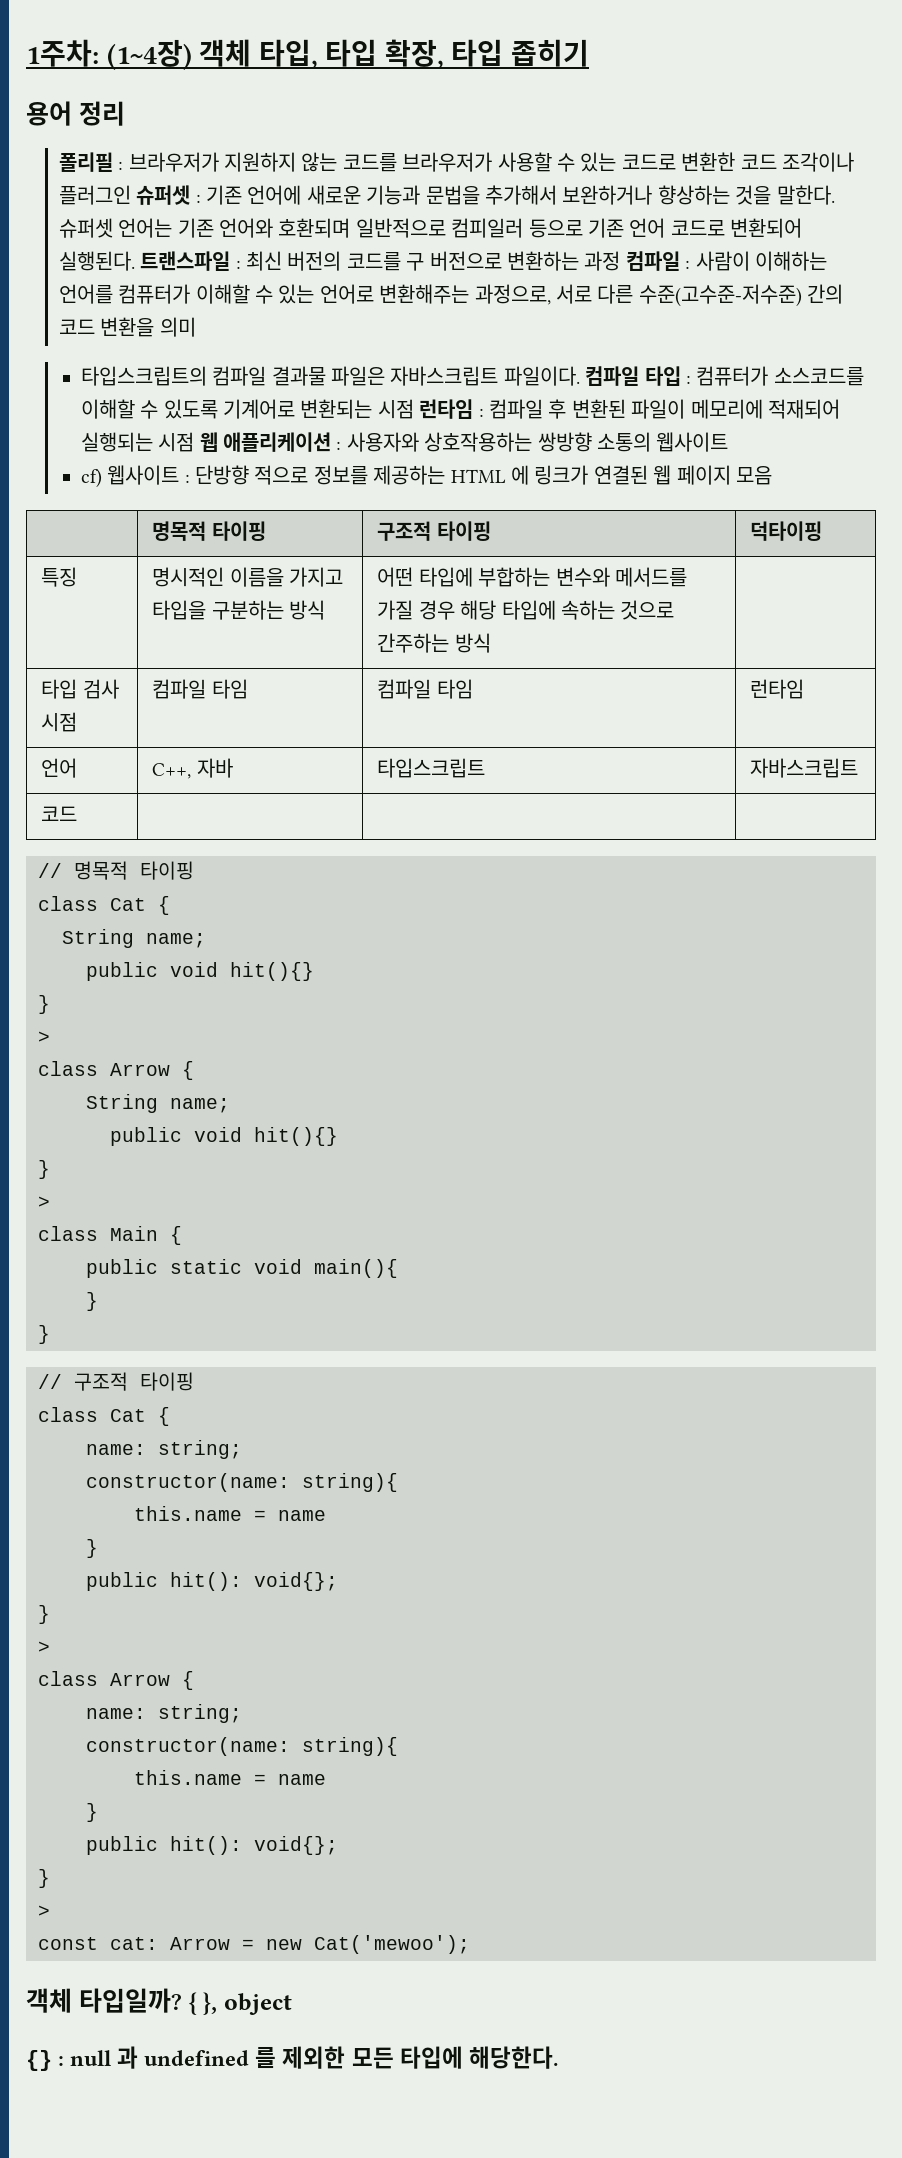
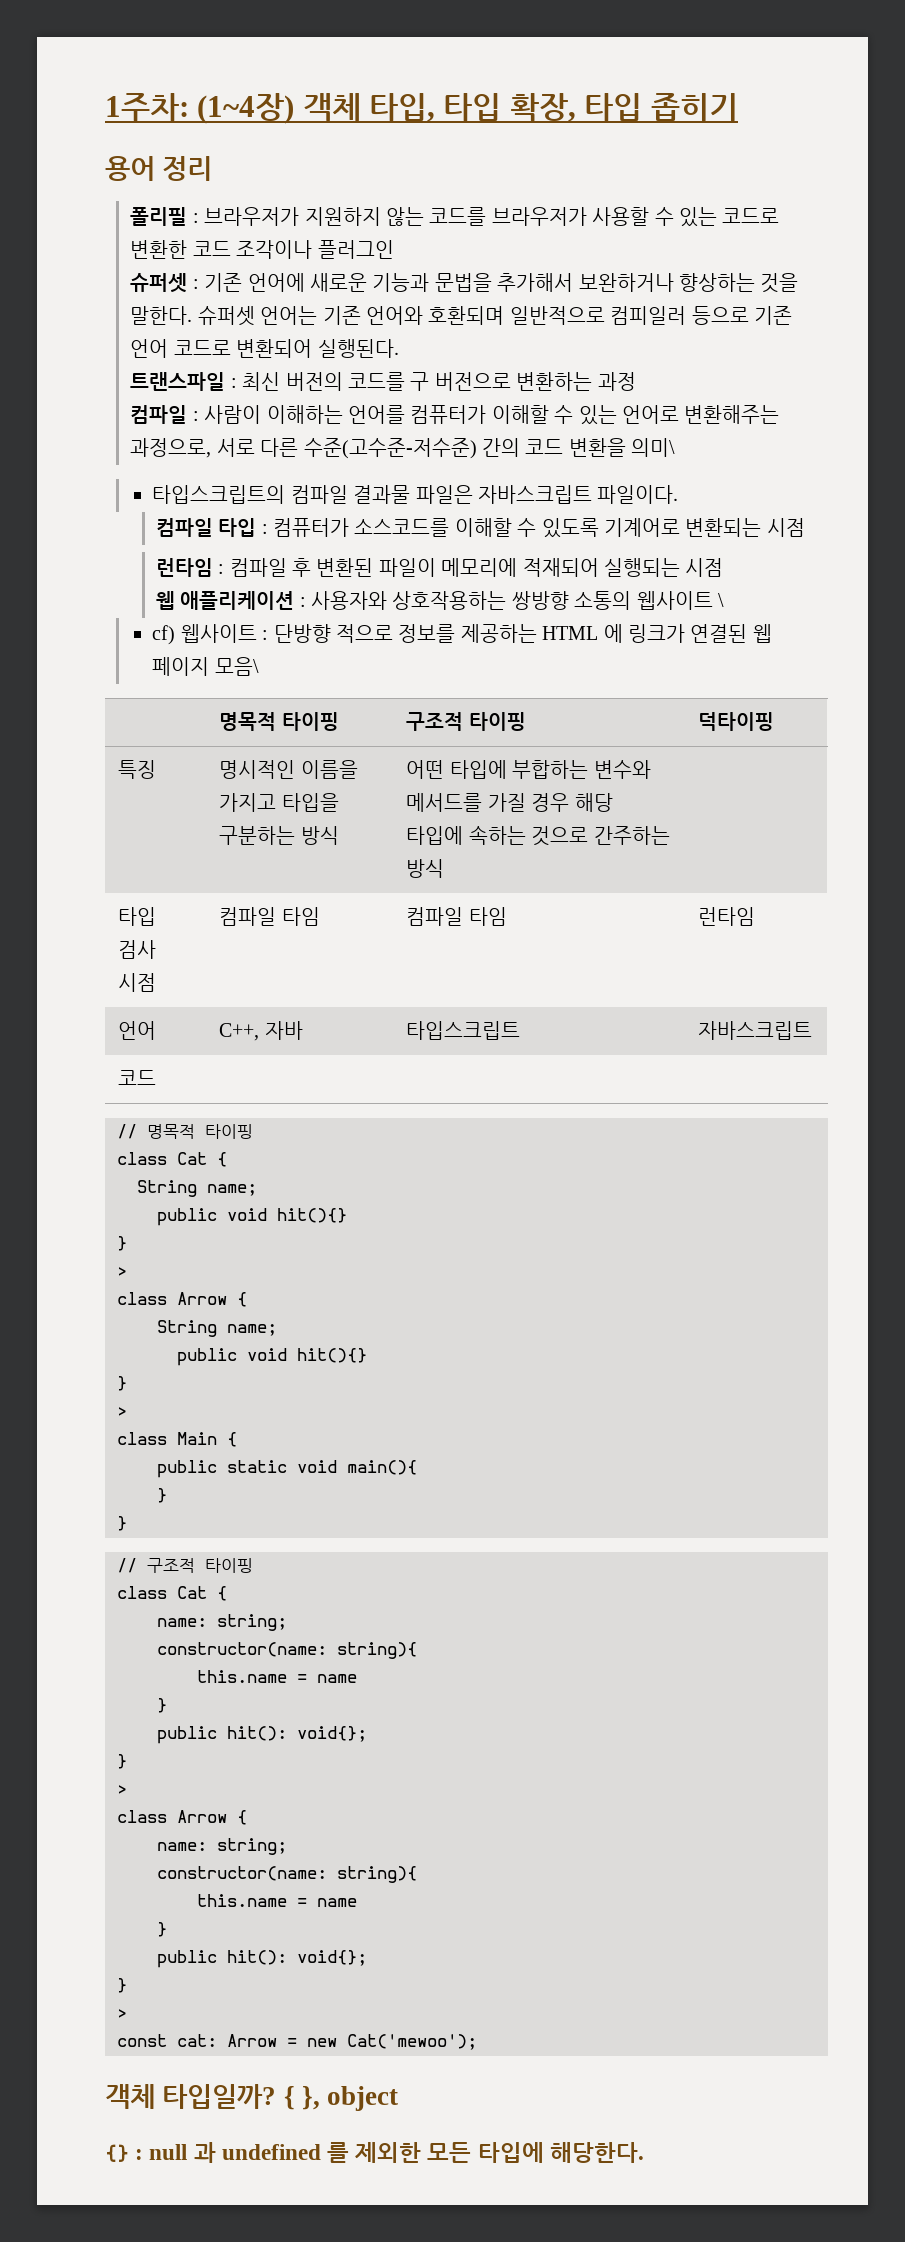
(131, 195) none -> (394, 249) //
(135, 261) none -> (399, 348) //
(621, 261) none -> (636, 381) //
[159,317,196,337] 의미 -> [631,438,676,457] 의미\
(580, 376) none -> (679, 494) //
(414, 409) none -> (805, 527) //
(195, 442) none -> (724, 567) //
(729, 442) none -> [717,593,724,607] \
[736,466,773,485] 모음 -> [214,657,259,676] 모음\

